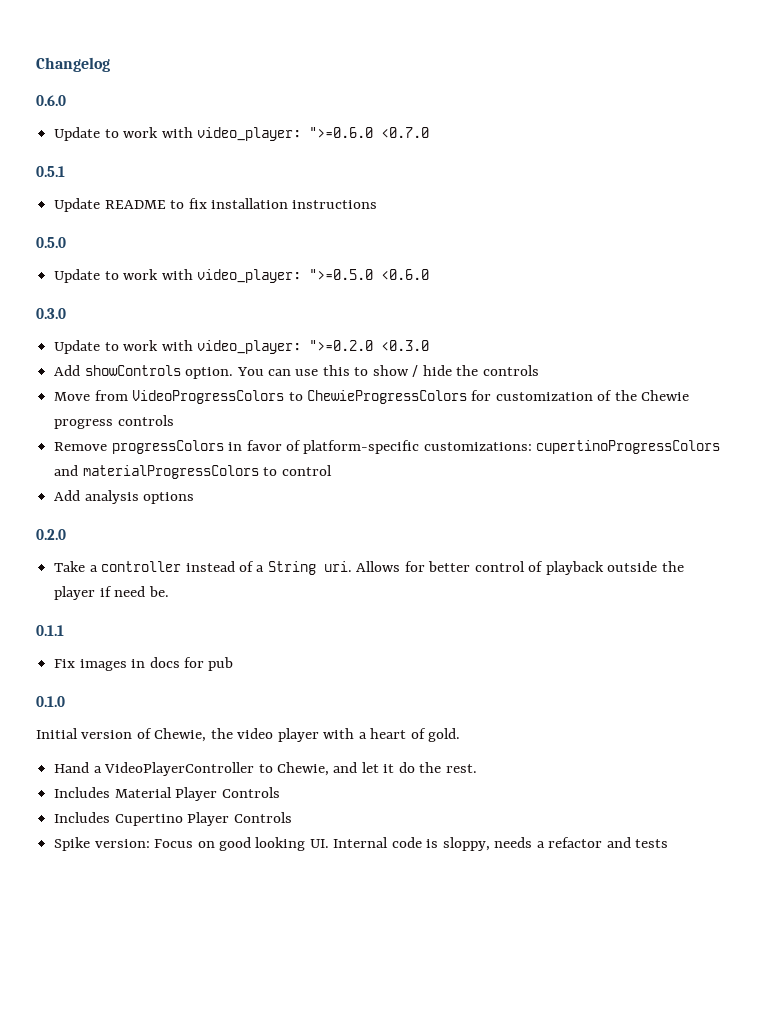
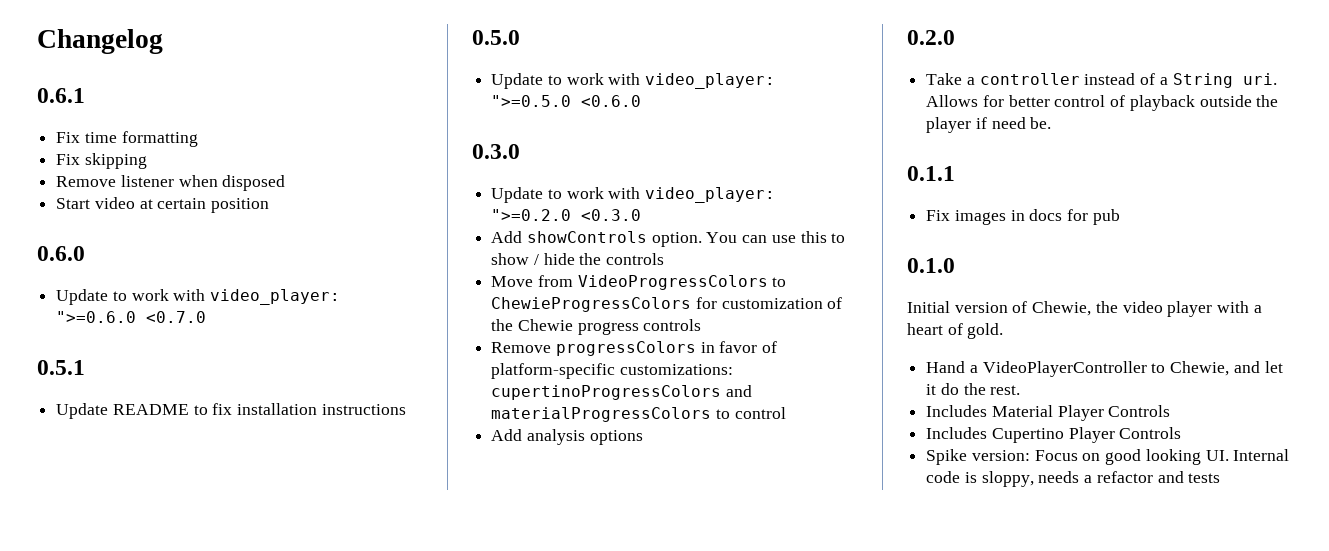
(110, 64) none -> [37,88,85,103] [56,131,198,147] [56,153,147,169] [56,175,286,191] [56,197,270,213] // 0.6.1 // Fix time formatting // Fix skipping // Remove listener when disposed // Start video at certain position

